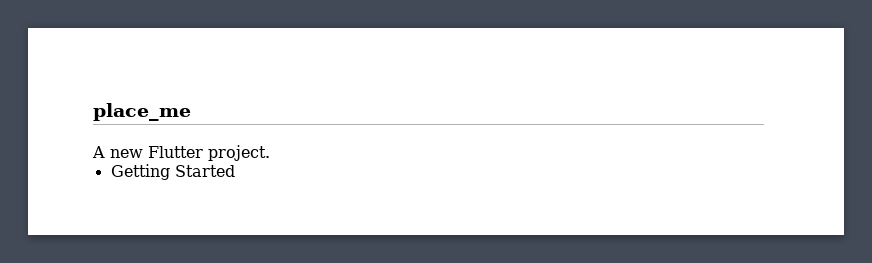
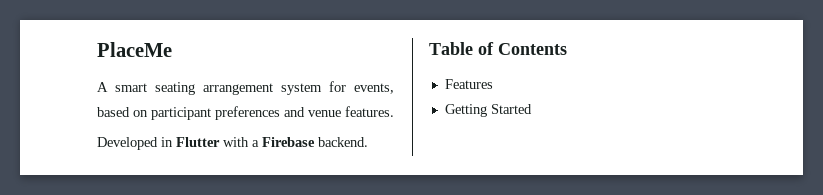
[93,103,191,121] place_me -> [97,42,172,57] PlaceMe
[110,145,270,161] new Flutter project. -> [115,81,394,95] [97,106,394,120] [97,137,368,150] [429,42,567,55] [444,79,493,89] smart seating arrangement system for events, based on participant preferences and venue features. // Developed in Flutter with a Firebase backend. // Table of Contents // Features

